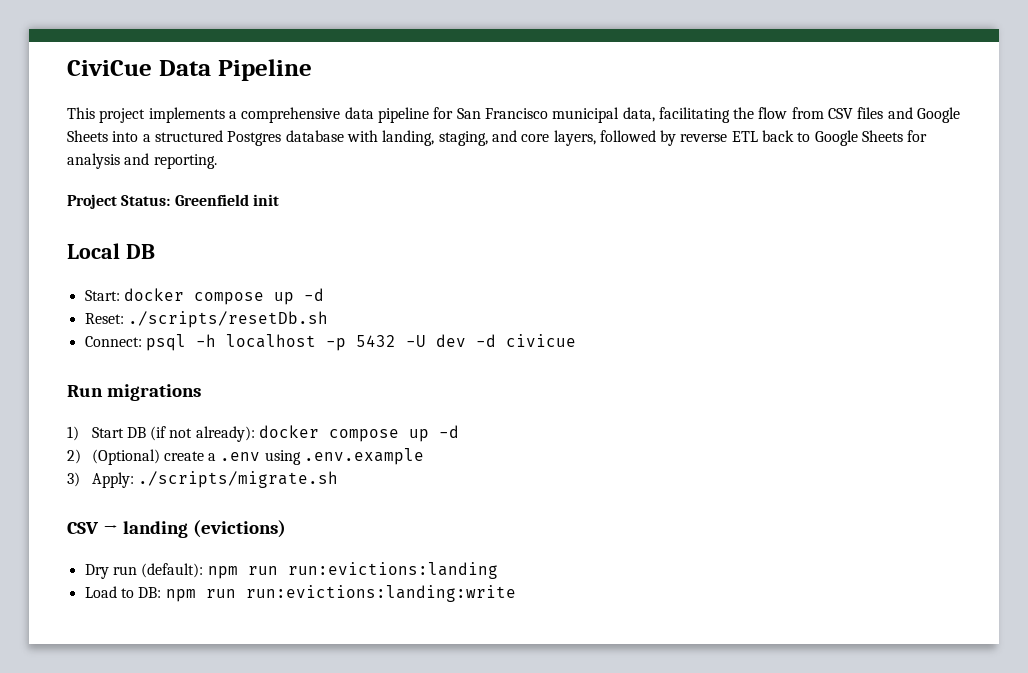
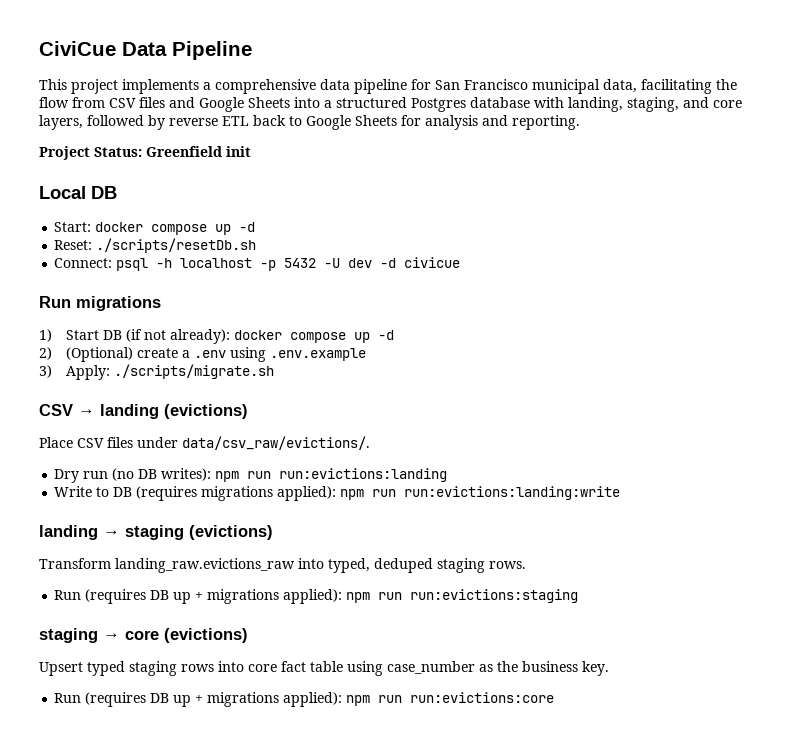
(286, 529) none -> [39,436,370,450] // Place CSV files under data/csv_raw/evictions/.
[141,563,204,578] (default): -> [112,468,212,481] (no DB writes):
[84,585,516,602] Load to DB: npm run run:evictions:landing:write -> [54,486,621,501] [39,525,273,540] [39,558,526,573] [54,589,579,604] [39,628,248,643] [39,661,609,676] [54,692,555,707] Write to DB (requires migrations applied): npm run run:evictions:landing:write // landing → staging (evictions) // Transform landing_raw.evictions_raw into typed, deduped staging rows. // Run (requires DB up + migrations applied): npm run run:evictions:staging // staging → core (evictions) // Upsert typed staging rows into core fact table using case_number as the business key. // Run (requires DB up + migrations applied): npm run run:evictions:core

